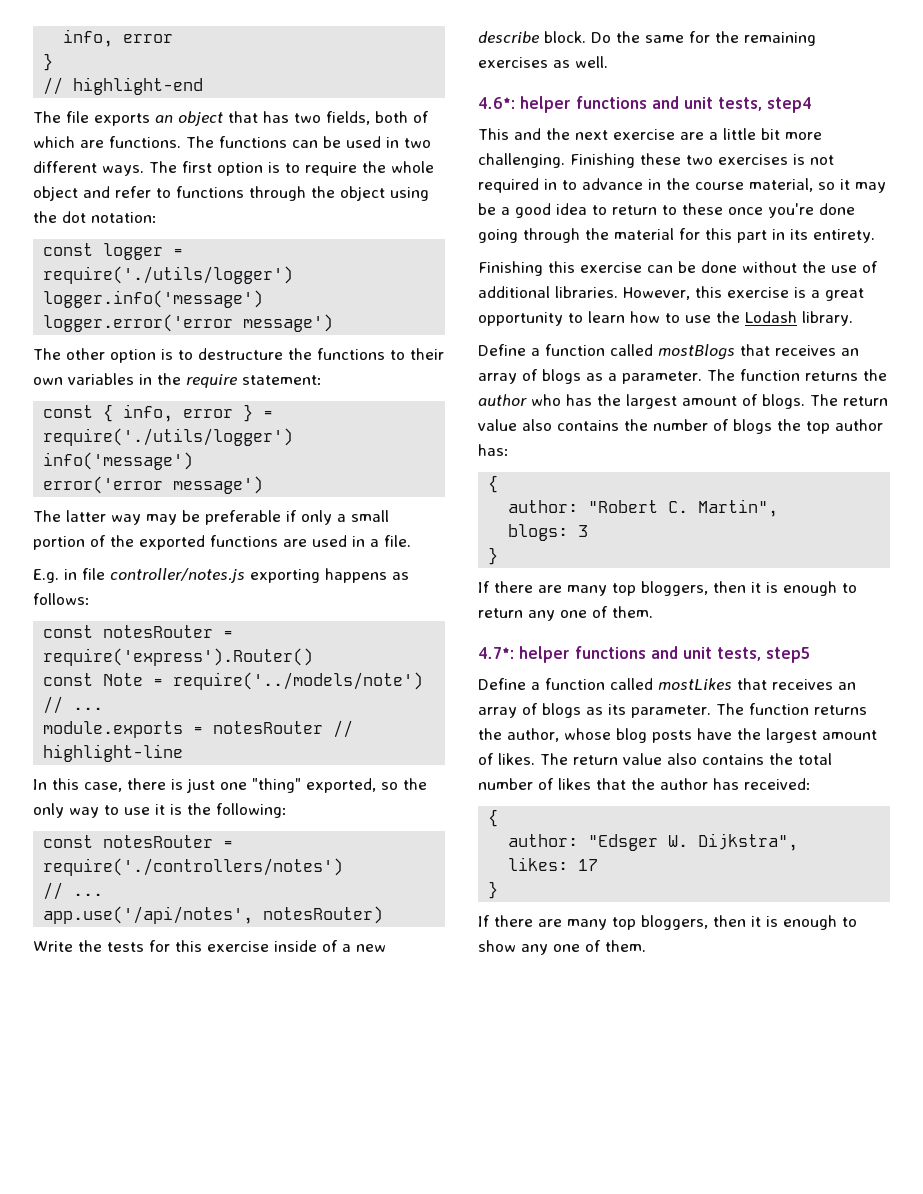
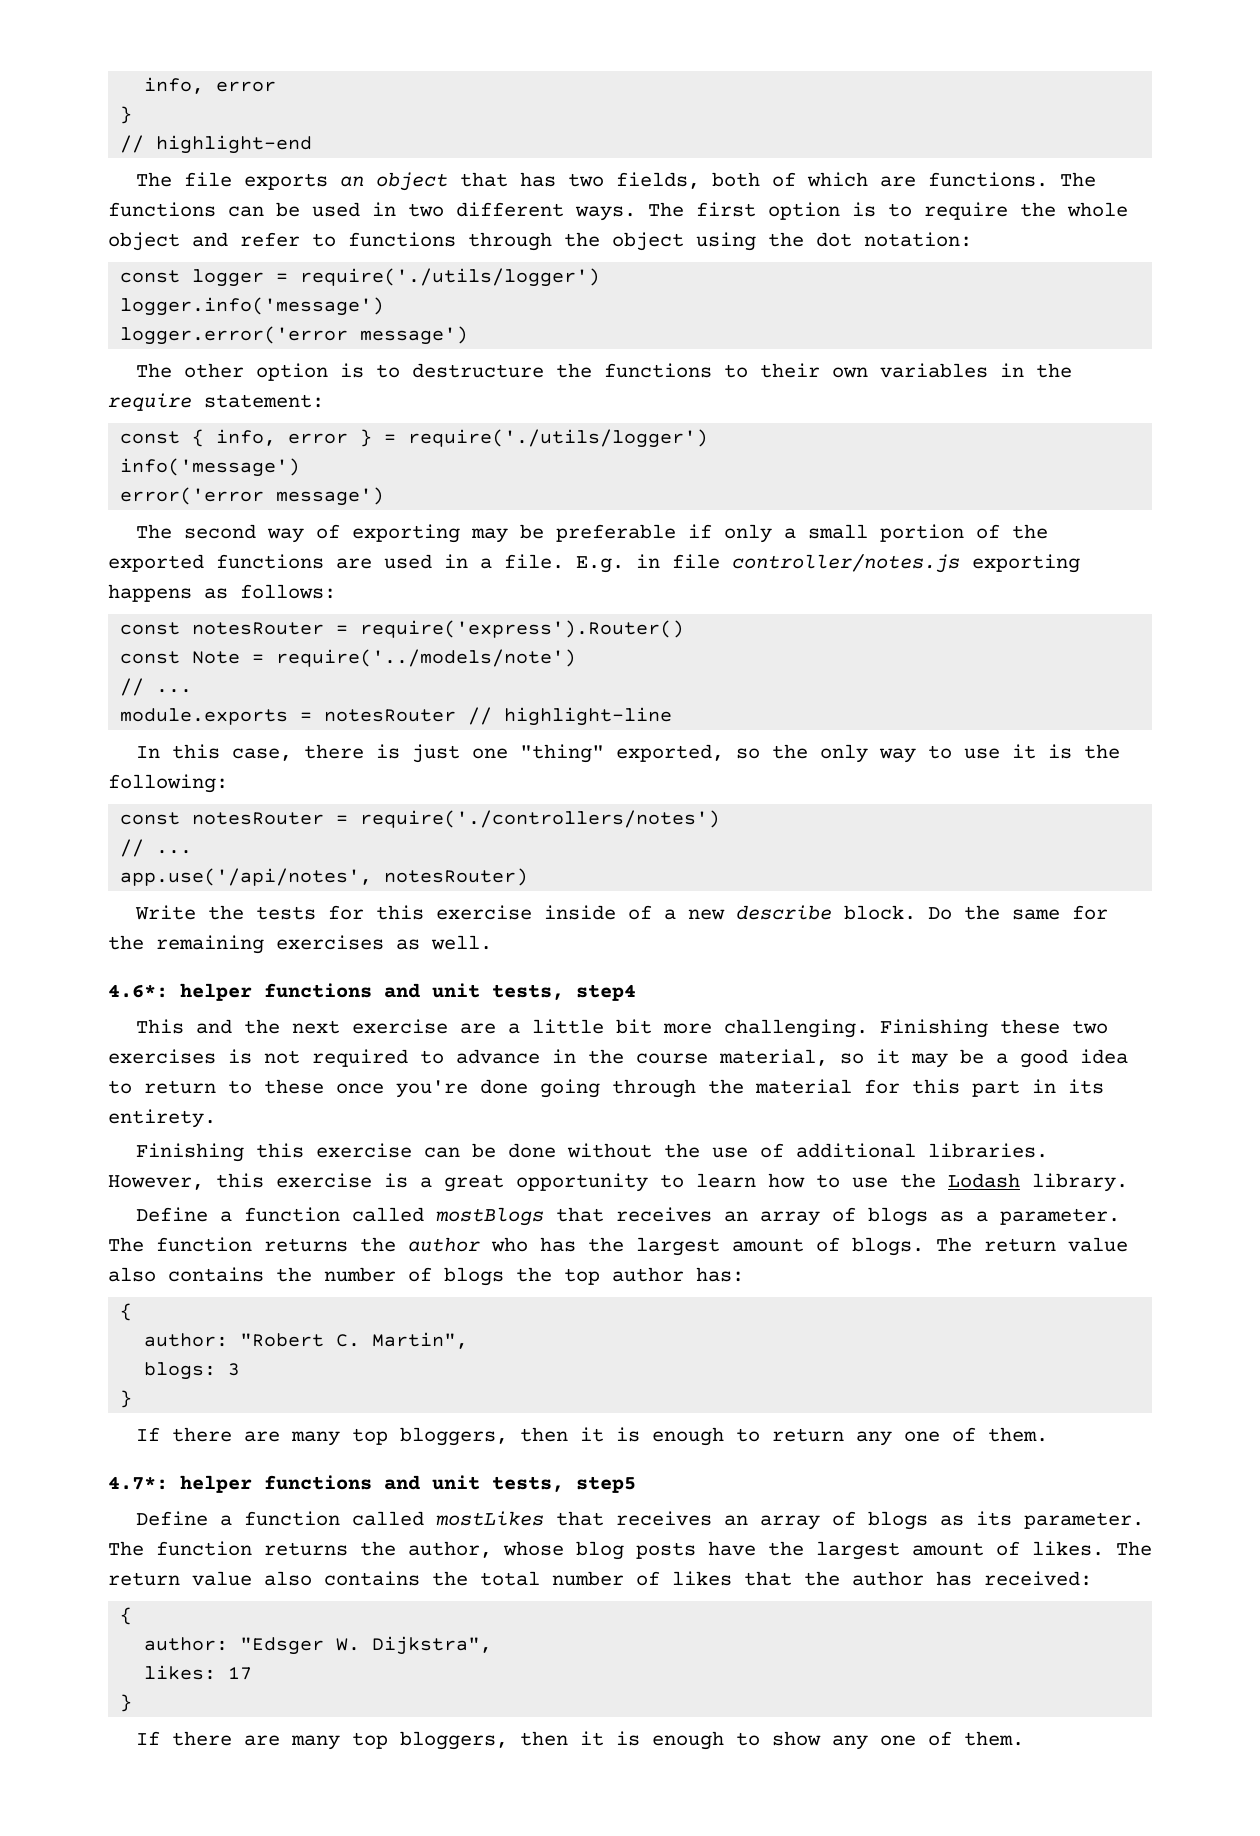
[66,510,141,525] latter way -> [183,524,460,543] second way of exporting
(411, 541) // -> (564, 561) none
[544,179,557,190] in -> (408, 1058) none

